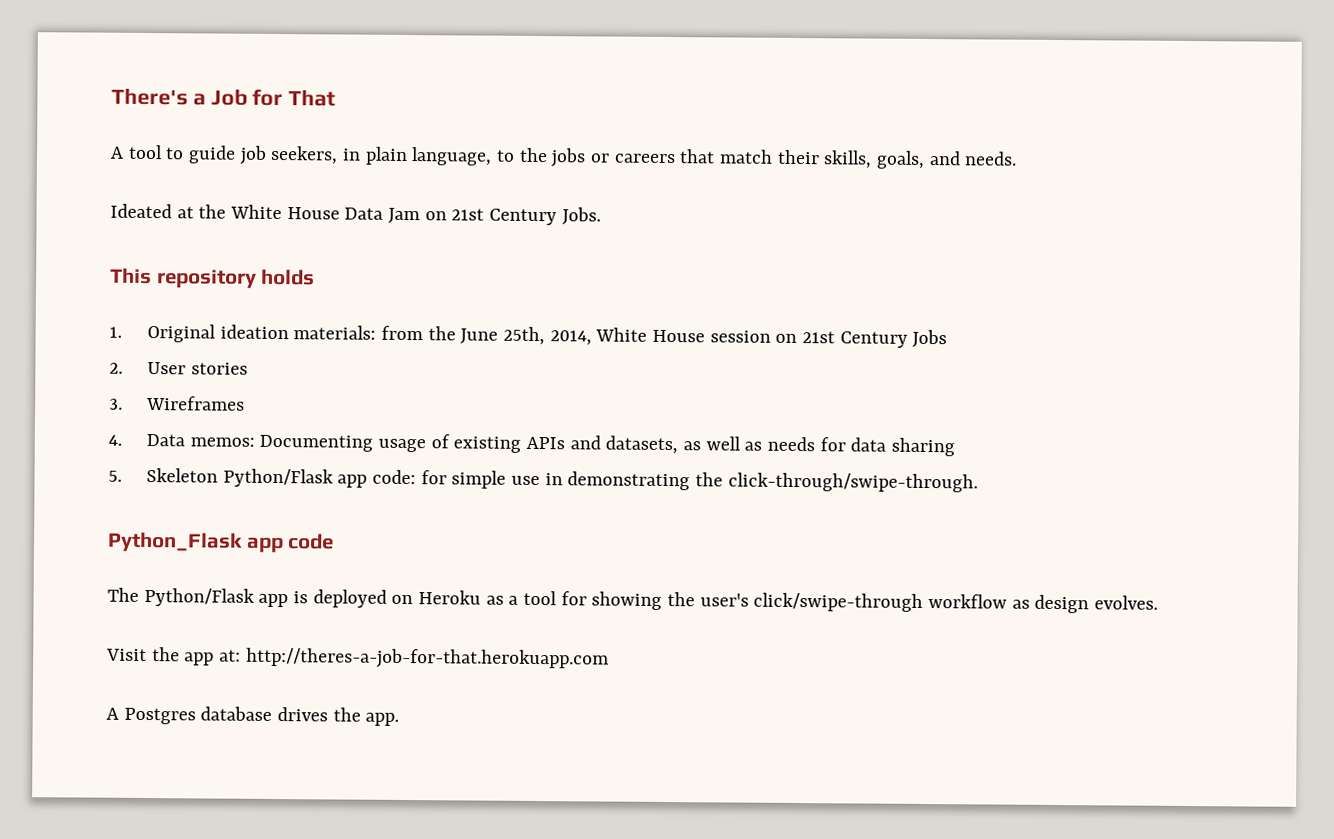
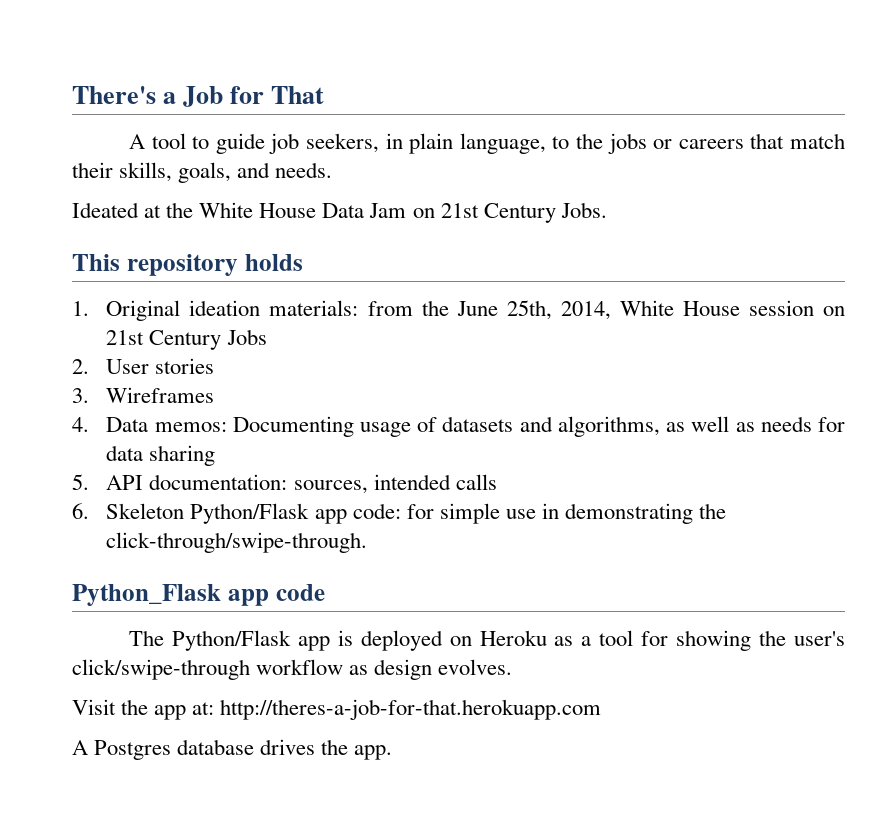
[453,435,679,455] existing APIs and datasets, -> [442,416,660,437] datasets and algorithms,
(122, 476) none -> [106,474,497,494] [72,503,89,519] API documentation: sources, intended calls // 6.

